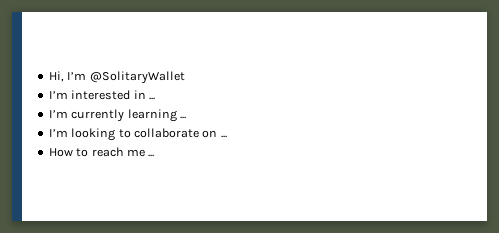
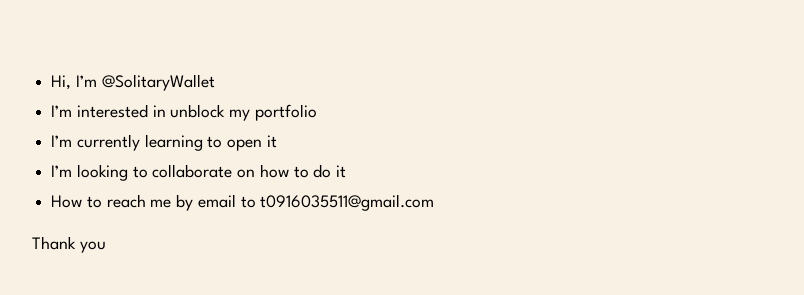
[148,97,155,100] ... -> [170,104,317,121] unblock my portfolio
[179,116,186,119] ... -> [207,135,277,151] to open it
[220,135,227,138] ... -> [259,164,347,178] how to do it
[148,154,155,157] ... -> [176,194,435,211] [32,236,106,253] by email to t0916035511@gmail.com // Thank you

